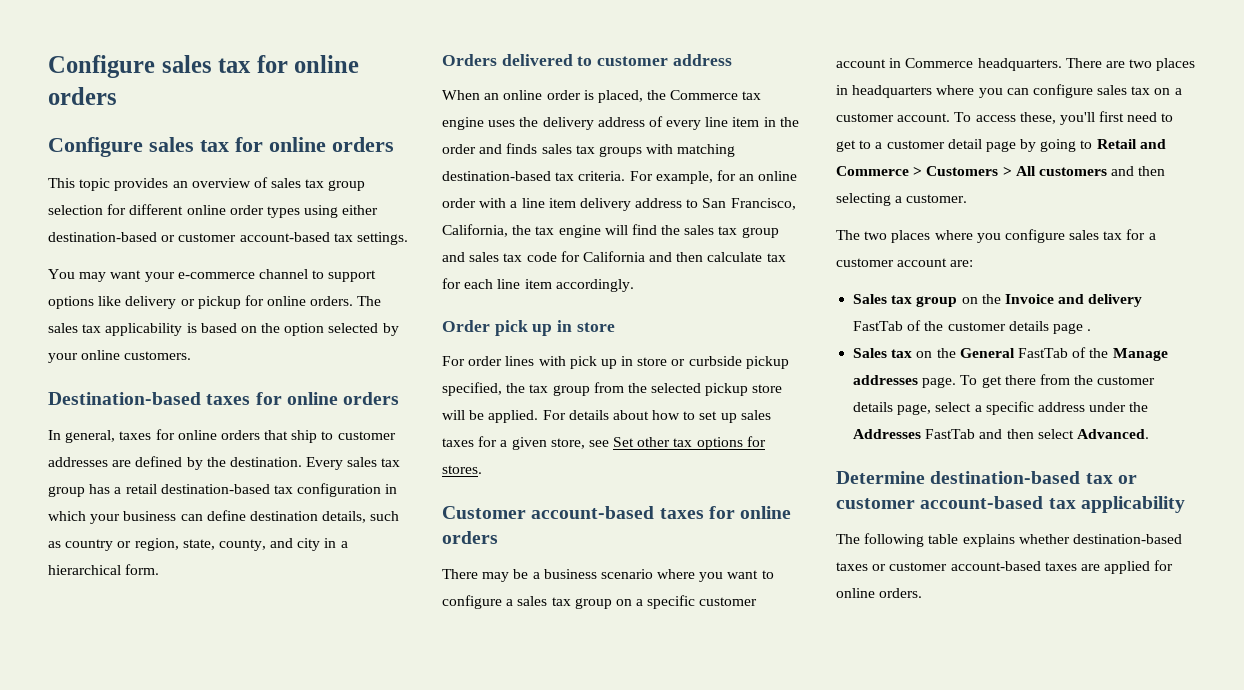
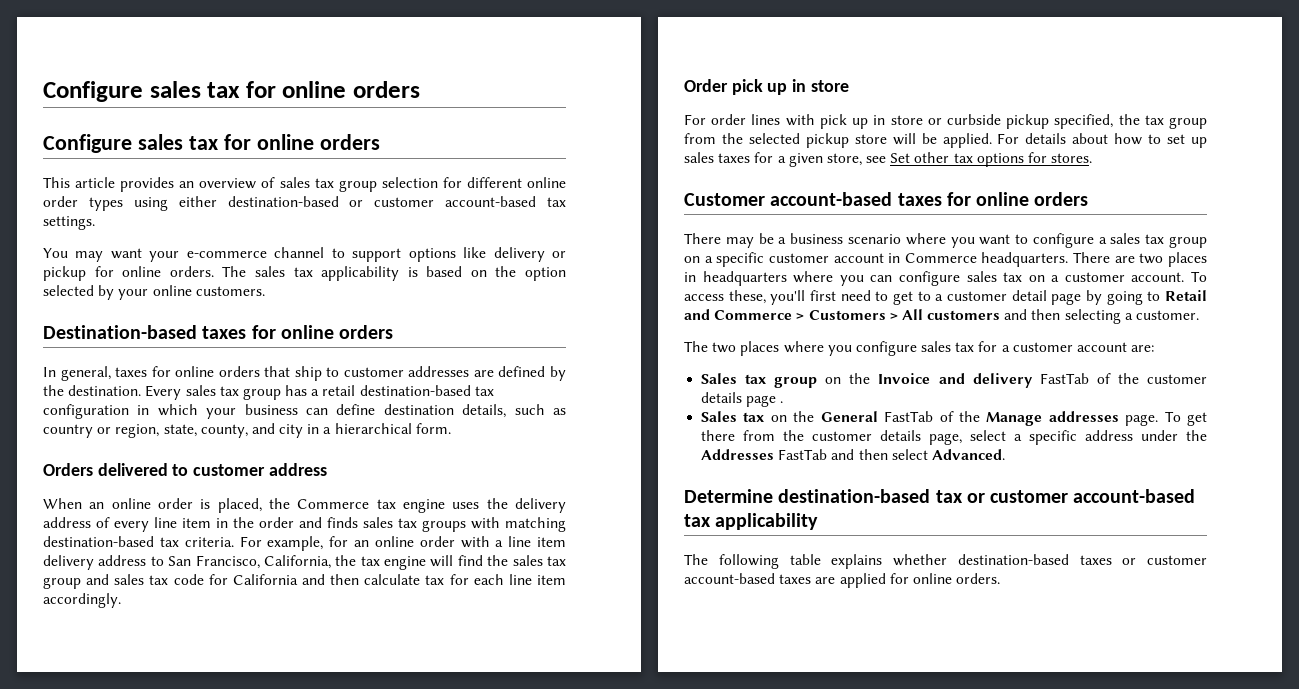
[79,178,111,191] topic -> [75,177,116,188] article

